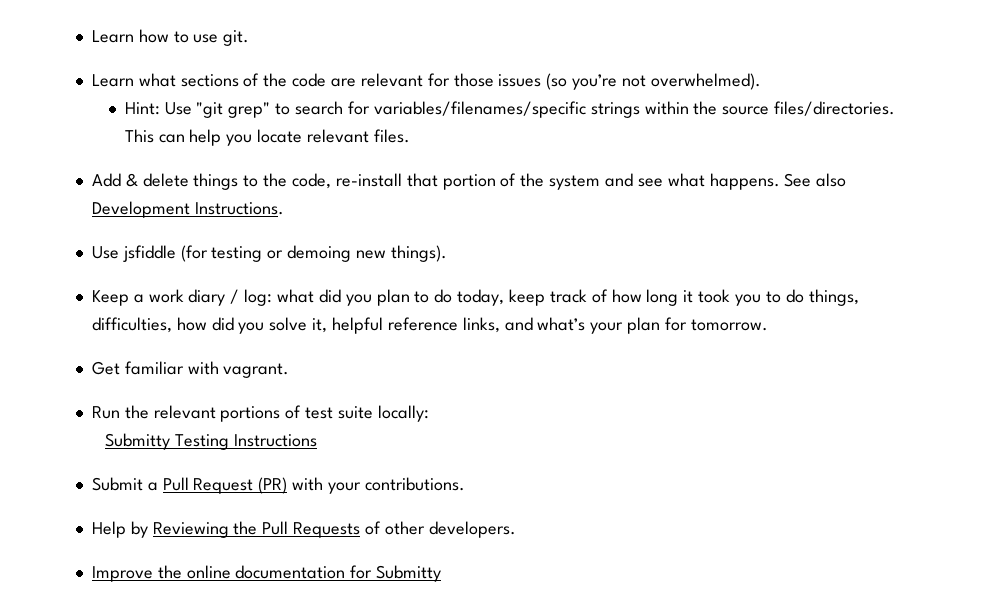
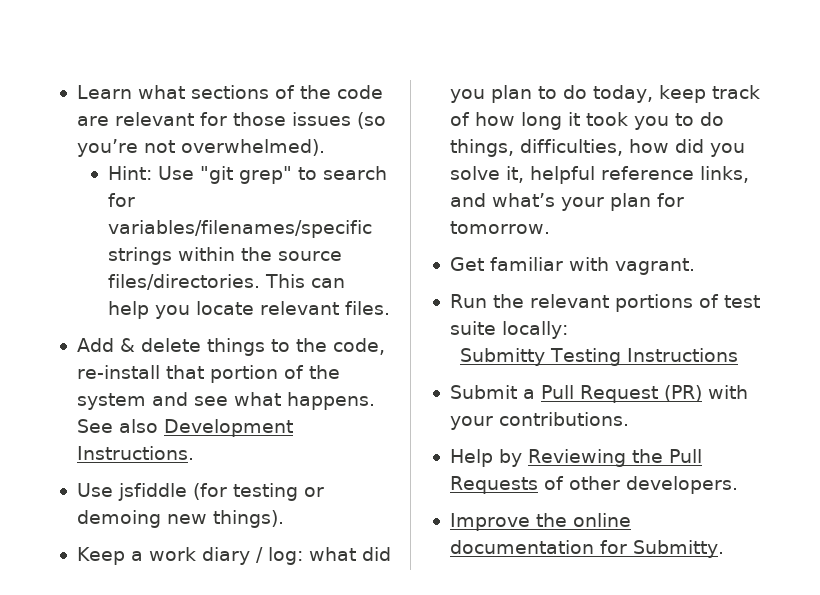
[91,29,250,46] [91,74,134,87] Learn how to use git. // Learn -> [76,85,132,99] Learn
[376,565,442,582] Submitty -> [632,540,724,558] Submitty.

